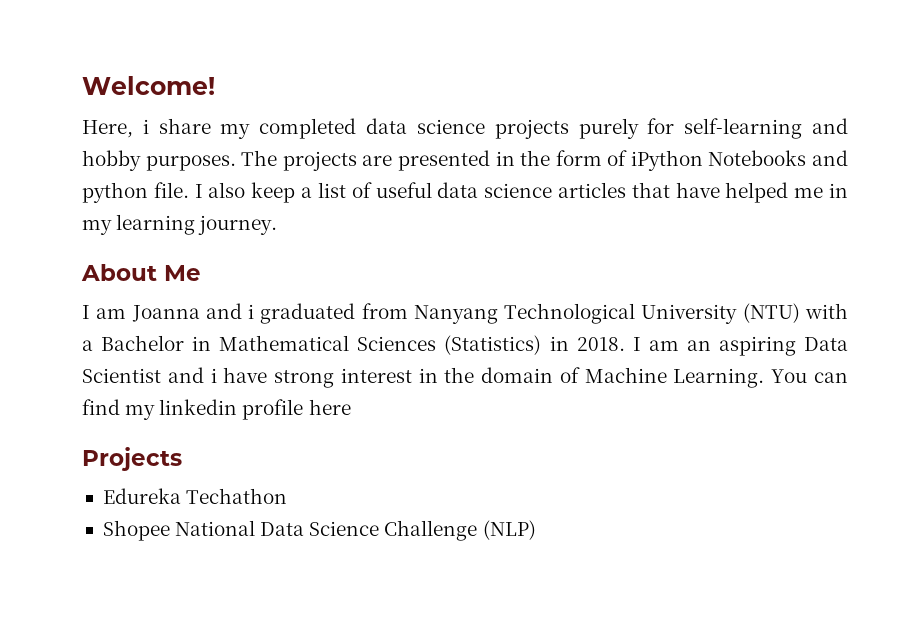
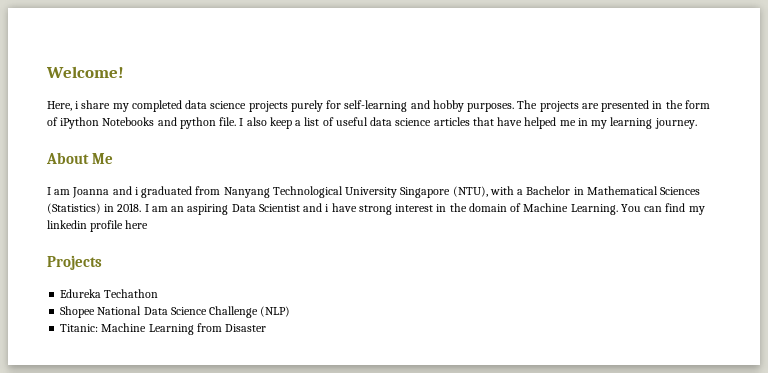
[742,303,800,323] (NTU) -> [400,186,488,198] Singapore (NTU),
(536, 530) none -> [60,323,267,335] // Titanic: Machine Learning from Disaster

